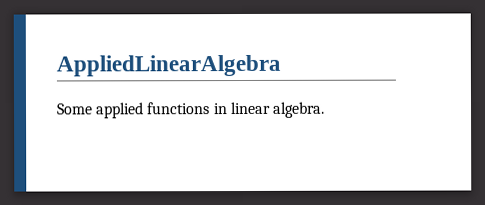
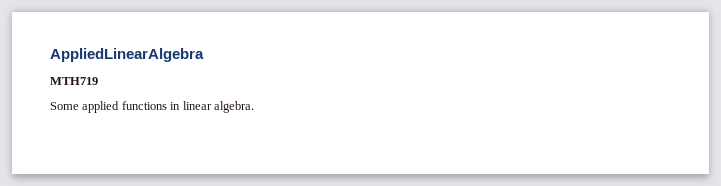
(281, 65) none -> [50,77,98,85] // MTH719

